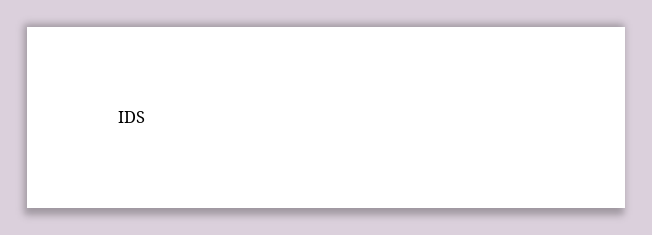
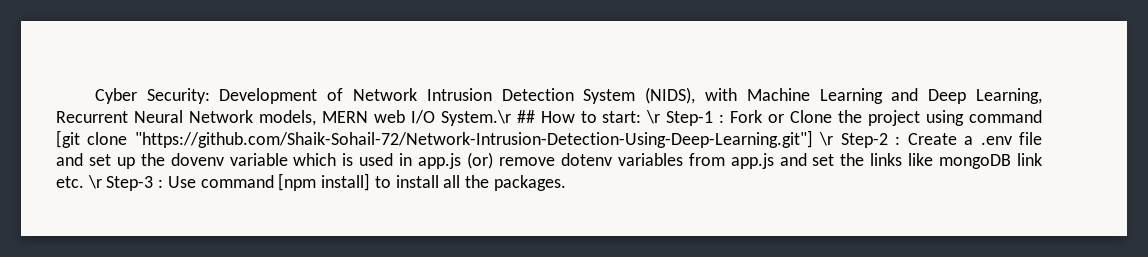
[118,111,145,123] IDS -> [94,87,1042,104] [56,110,1043,126] [56,130,1042,148] [56,152,1042,169] [56,173,566,191] Cyber Security: Development of Network Intrusion Detection System (NIDS), with Machine Learning and Deep Learning, Recurrent Neural Network models, MERN web I/O System.\r ## How to start: \r Step-1 : Fork or Clone the project using command [git clone "https://github.com/Shaik-Sohail-72/Network-Intrusion-Detection-Using-Deep-Learning.git"] \r Step-2 : Create a .env file and set up the dovenv variable which is used in app.js (or) remove dotenv variables from app.js and set the links like mongoDB link etc. \r Step-3 : Use command [npm install] to install all the packages.

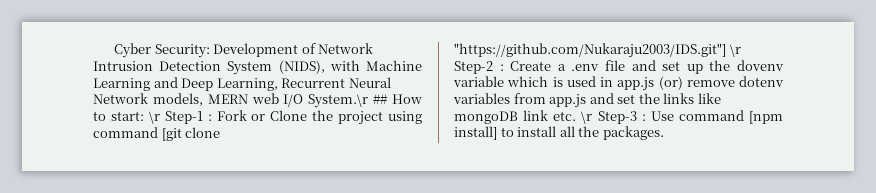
[134,130,813,148] "https://github.com/Shaik-Sohail-72/Network-Intrusion-Detection-Using-Deep-Learning.git"] -> [454,43,726,58] "https://github.com/Nukaraju2003/IDS.git"]

